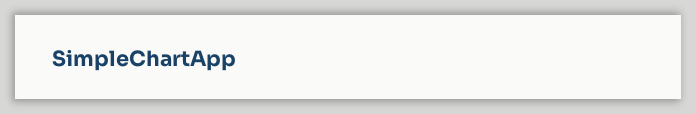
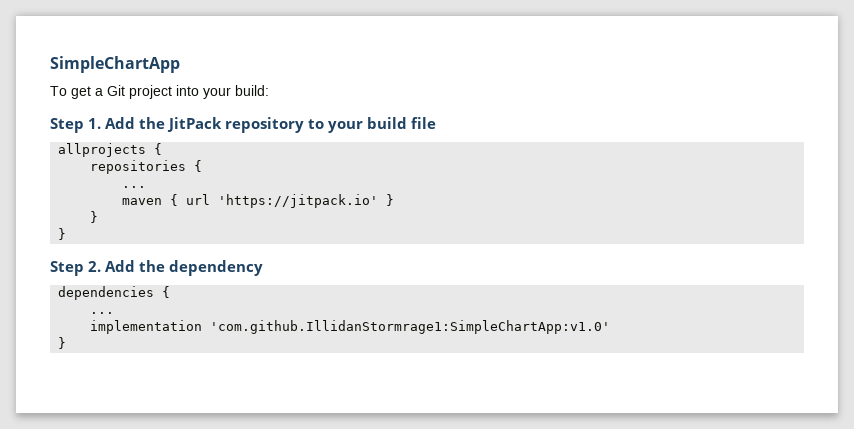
(236, 60) none -> [50,85,269,99] [50,117,436,133] [58,143,163,157] [90,160,203,174] [122,186,147,188] [122,194,395,208] [90,211,99,223] [58,228,67,240] [50,260,263,276] [58,286,171,300] [90,312,115,314] [90,320,611,334] [58,337,67,349] // To get a Git project into your build: // Step 1. Add the JitPack repository to your build file // allprojects { // repositories { // ... // maven { url 'https://jitpack.io' } // } // } // Step 2. Add the dependency // dependencies { // ... // implementation 'com.github.IllidanStormrage1:SimpleChartApp:v1.0' // }

